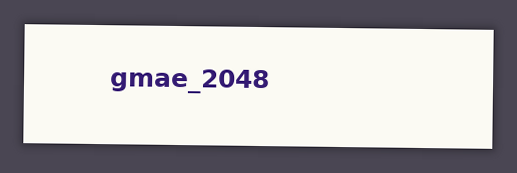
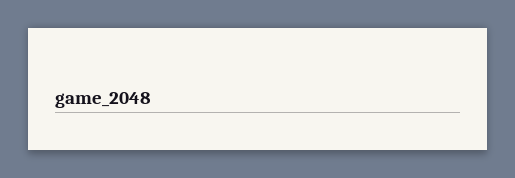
[109,68,270,95] gmae_2048 -> [55,92,151,108] game_2048

